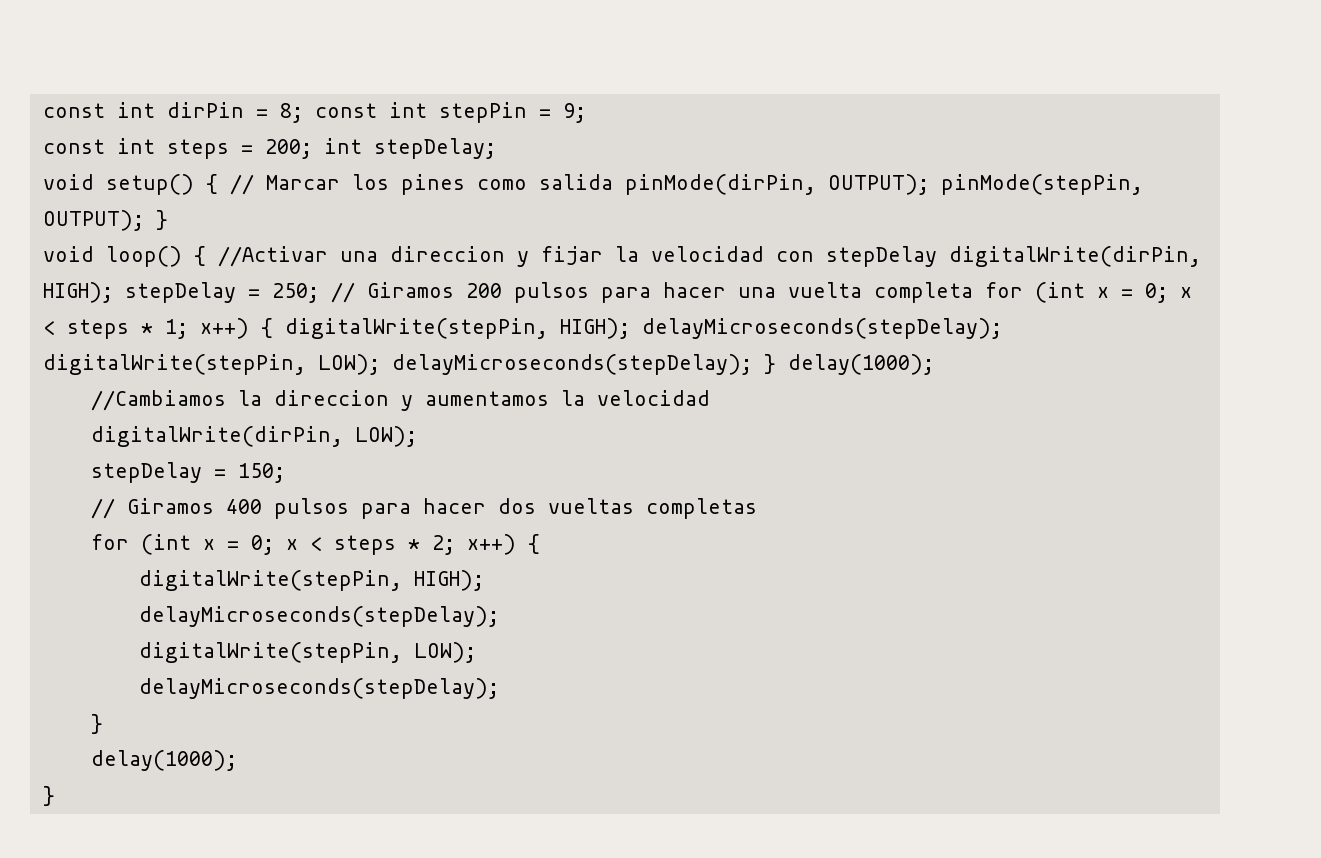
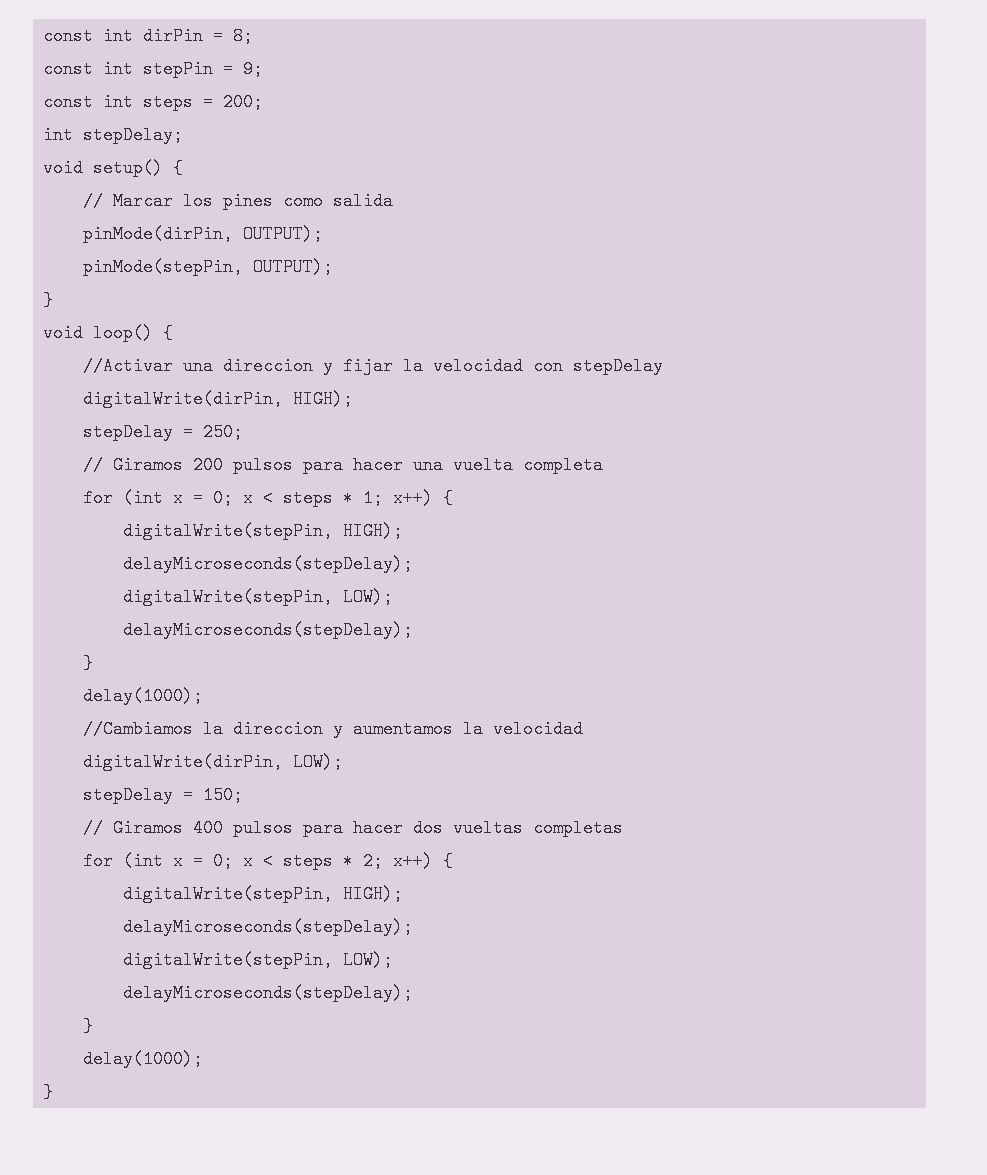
(303, 113) none -> (253, 36) //
(312, 149) none -> (263, 102) //
(218, 184) none -> (183, 168) //
(613, 182) none -> (393, 201) //
(929, 184) none -> (323, 234) //
(144, 220) none -> (333, 267) //
(206, 256) none -> (173, 333) //
(937, 256) none -> (663, 366) //
(113, 292) none -> (353, 399) //
(319, 293) none -> (243, 432) //
(973, 292) none -> (603, 465) //
[284,318,1002,339] [42,354,776,375] digitalWrite(stepPin, HIGH); delayMicroseconds(stepDelay); digitalWrite(stepPin, LOW); delayMicroseconds(stepDelay); } -> [122,522,403,540] [122,555,413,573] [122,588,393,606] [122,621,413,639] [82,654,93,672] // digitalWrite(stepPin, HIGH); // delayMicroseconds(stepDelay); // digitalWrite(stepPin, LOW); // delayMicroseconds(stepDelay); // } //

